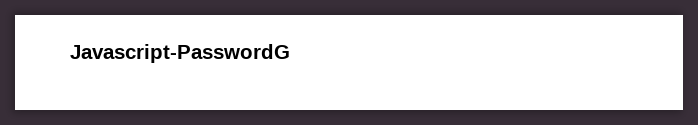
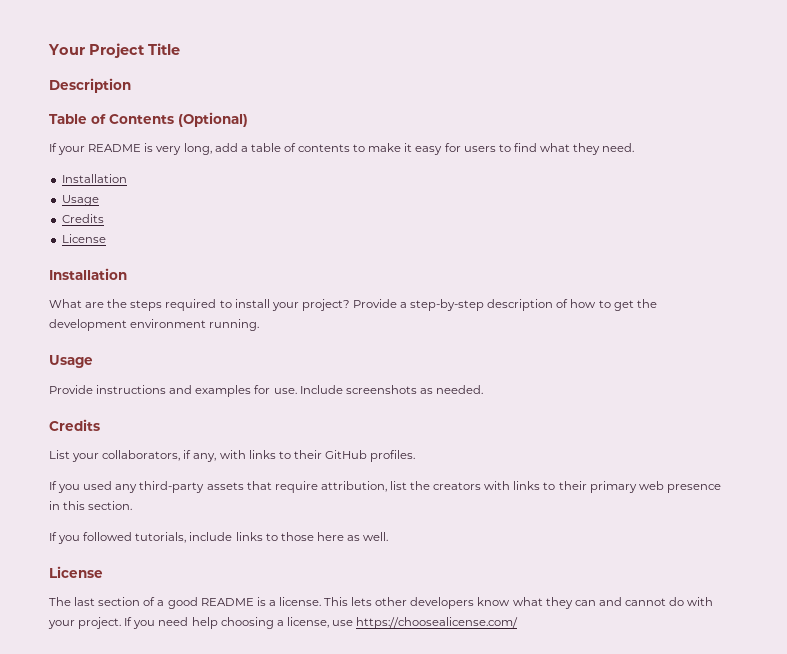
[70,44,290,63] Javascript-PasswordG -> [48,43,180,58] [49,78,131,93] [49,112,248,127] [49,143,635,155] [61,174,127,183] [61,195,99,206] [61,214,104,223] [61,234,106,243] [49,268,127,280] [49,299,657,311] [49,319,260,331] [49,355,93,368] [49,385,483,397] [49,419,100,431] [49,450,416,462] [49,481,721,493] [49,501,133,510] [49,532,389,544] [49,566,103,578] [49,597,714,609] [48,617,519,629] Your Project Title // Description // Table of Contents (Optional) // If your README is very long, add a table of contents to make it easy for users to find what they need. // Installation // Usage // Credits // License // Installation // What are the steps required to install your project? Provide a step-by-step description of how to get the development environment running. // Usage // Provide instructions and examples for use. Include screenshots as needed. // Credits // List your collaborators, if any, with links to their GitHub profiles. // If you used any third-party assets that require attribution, list the creators with links to their primary web presence in this section. // If you followed tutorials, include links to those here as well. // License // The last section of a good README is a license. This lets other developers know what they can and cannot do with your project. If you need help choosing a license, use https://choosealicense.com/

